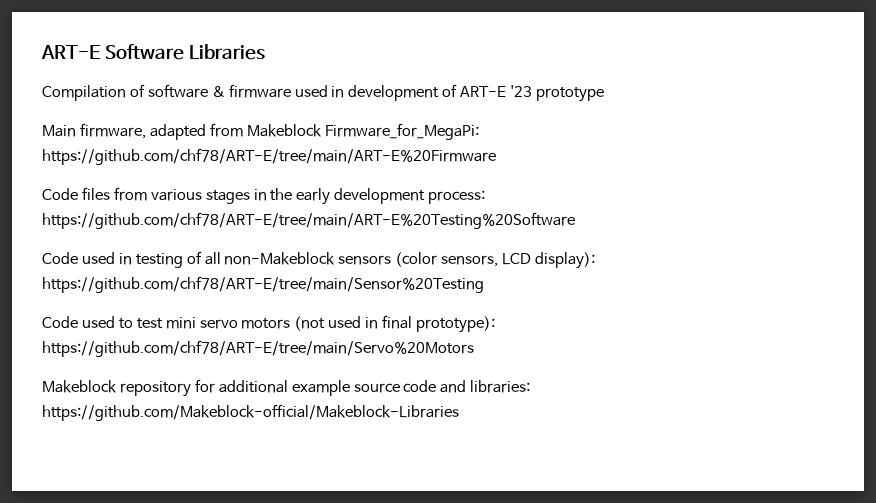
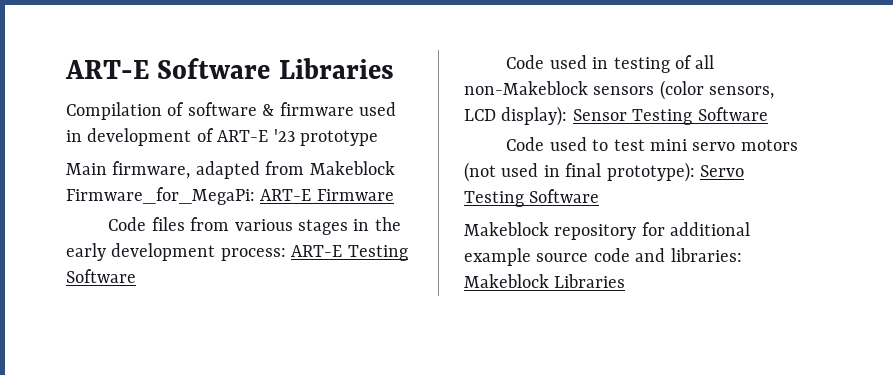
[42,148,496,165] https://github.com/chf78/ART-E/tree/main/ART-E%20Firmware -> [260,189,394,201] ART-E Firmware
[42,212,575,229] https://github.com/chf78/ART-E/tree/main/ART-E%20Testing%20Software -> [291,245,408,261] [66,269,136,283] ART-E Testing Software
[42,276,484,293] https://github.com/chf78/ART-E/tree/main/Sensor%20Testing -> [572,107,768,125] Sensor Testing Software
[42,340,474,357] https://github.com/chf78/ART-E/tree/main/Servo%20Motors -> [700,165,744,177] [464,189,600,207] Servo Testing Software
[42,404,459,421] https://github.com/Makeblock-official/Makeblock-Libraries -> [464,274,626,288] Makeblock Libraries

